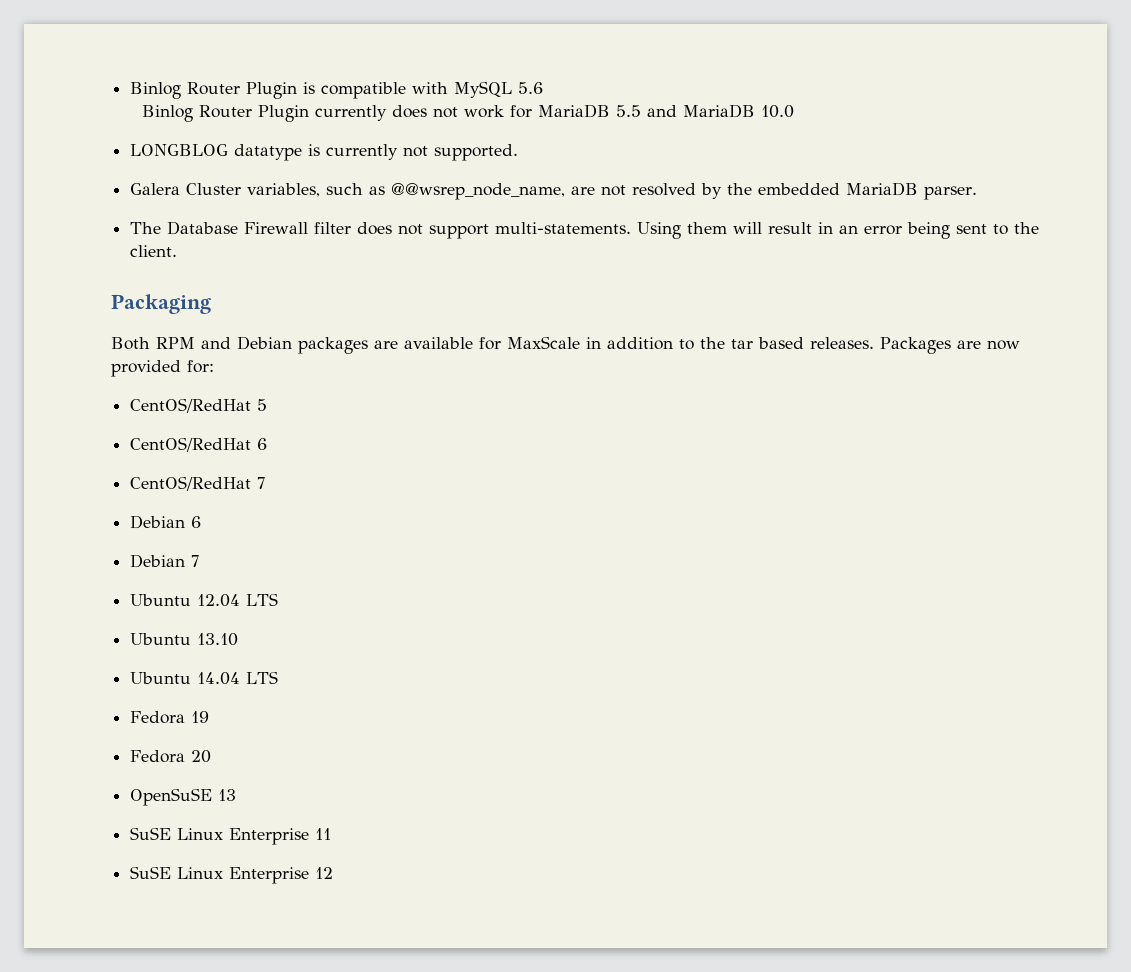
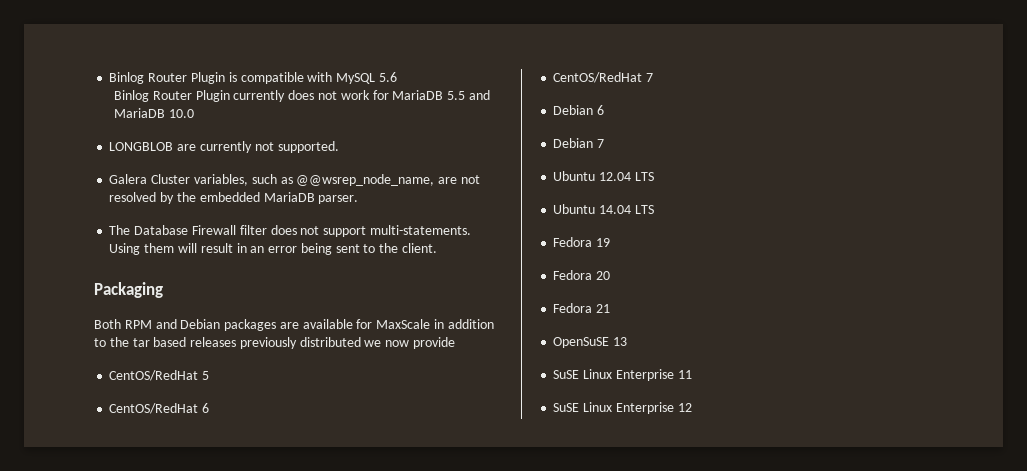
[130,144,321,161] LONGBLOG datatype is -> [109,142,197,151] LONGBLOB are
[810,337,1020,354] [111,360,214,377] releases. Packages are now provided for: -> [190,337,456,349] releases previously distributed we now provide
[130,633,239,646] // Ubuntu 13.10 -> (654, 176) none
(212, 756) none -> [553,303,611,313] // Fedora 21

